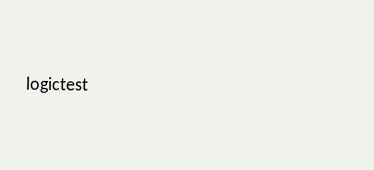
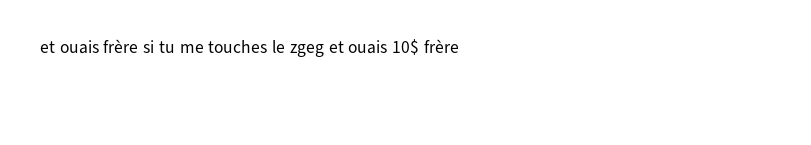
[25,76,89,94] logictest -> [40,39,459,57] et ouais frère si tu me touches le zgeg et ouais 10$ frère

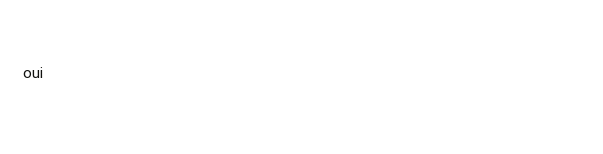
[40,39,459,57] et ouais frère si tu me touches le zgeg et ouais 10$ frère -> [23,67,43,78] oui

